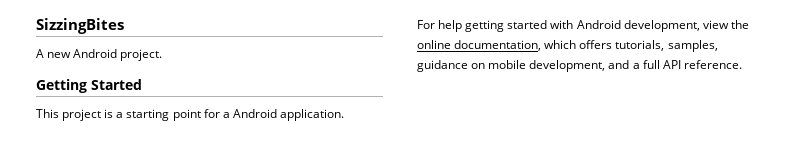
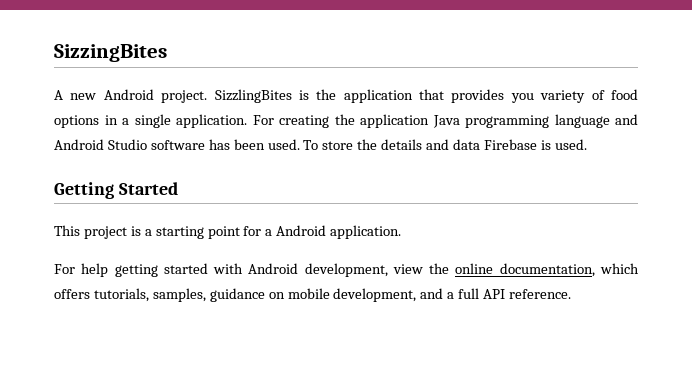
(163, 55) none -> [214,89,638,103] [54,114,638,128] [54,139,587,150] SizzlingBites is the application that provides you variety of food options in a single application. For creating the application Java programming language and Android Studio software has been used. To store the details and data Firebase is used.

